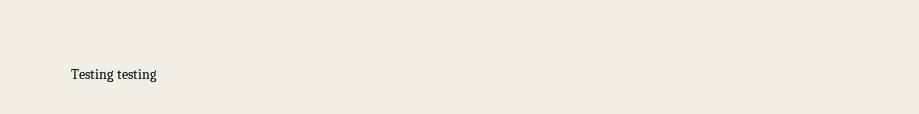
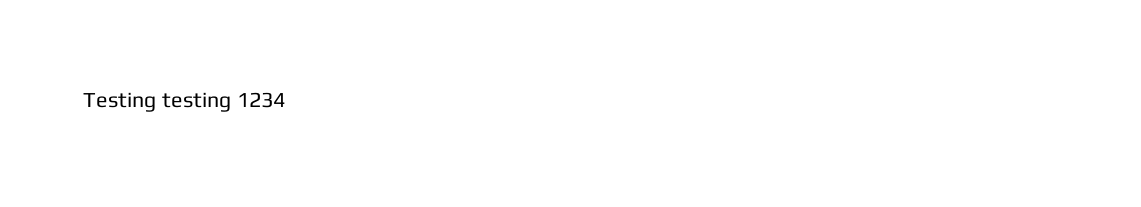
(157, 75) none -> [236,92,285,108] 1234

